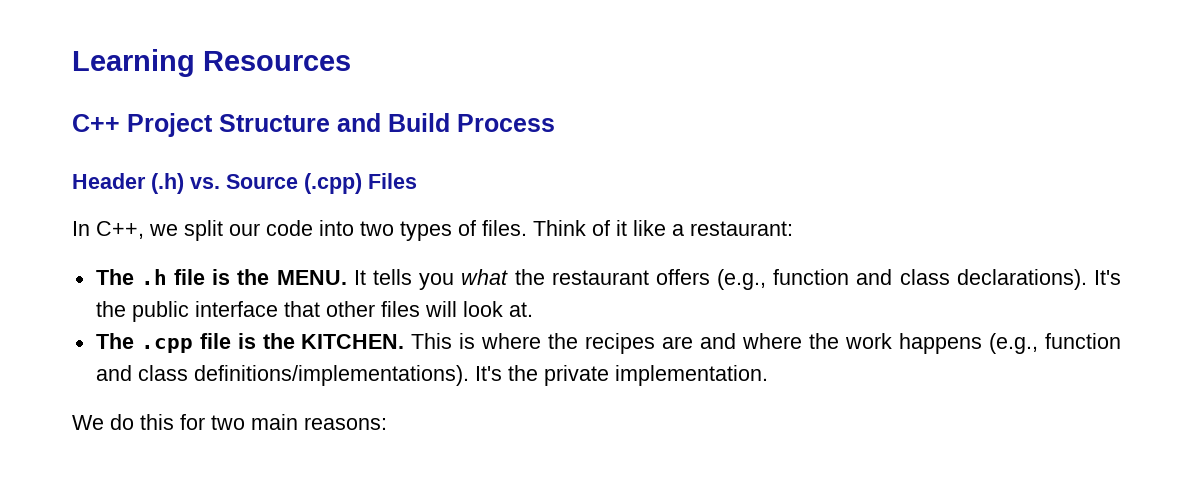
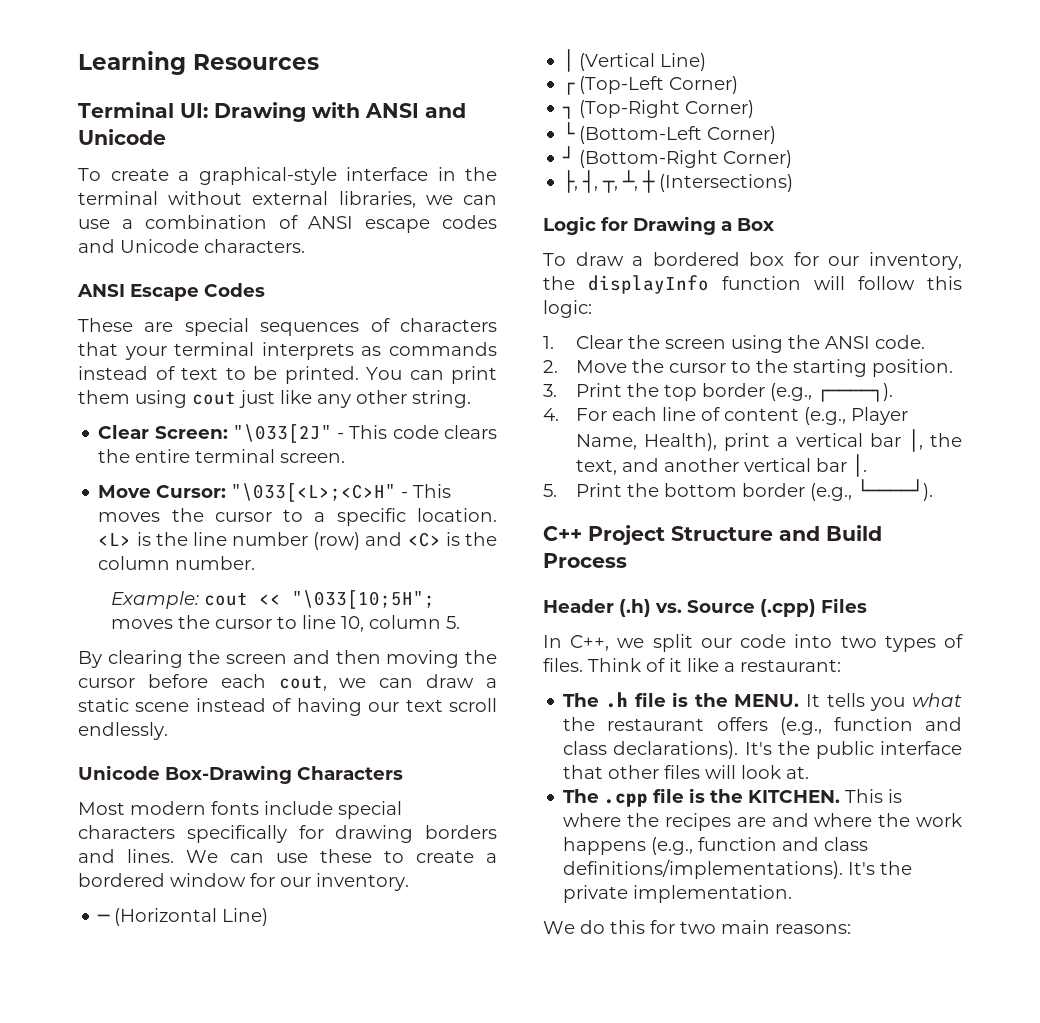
(351, 61) none -> [78,102,466,122] [78,129,166,145] [78,167,497,185] [78,191,497,208] [78,215,497,233] [78,239,305,253] [77,283,265,301] [78,318,497,336] [78,342,497,360] [78,366,497,384] [78,390,471,408] [98,424,497,443] [98,449,346,463] [98,483,452,502] [98,508,497,526] [98,532,497,550] [98,556,256,570] [110,590,435,609] [110,615,460,632] [78,650,498,668] [78,674,497,691] [78,698,497,716] [78,722,168,740] [78,765,403,784] [78,801,402,819] [78,825,497,843] [78,849,497,863] [78,873,409,891] [97,908,269,926] [563,49,707,72] [563,76,739,95] [562,100,755,119] [563,122,777,144] [562,146,793,168] [563,170,794,193] [543,216,774,235] [543,252,962,270] [543,275,962,294] [543,300,592,318] [543,335,925,353] [543,359,953,377] [543,383,893,402] [543,407,908,425] [575,429,962,452] [575,454,867,477] [543,479,933,501] // Terminal UI: Drawing with ANSI and Unicode // To create a graphical-style interface in the terminal without external libraries, we can use a combination of ANSI escape codes and Unicode characters. // ANSI Escape Codes // These are special sequences of characters that your terminal interprets as commands instead of text to be printed. You can print them using cout just like any other string. // Clear Screen: "\033[2J" - This code clears the entire terminal screen. // Move Cursor: "\033[<L>;<C>H" - This moves the cursor to a specific location. <L> is the line number (row) and <C> is the column number. // Example: cout << "\033[10;5H"; moves the cursor to line 10, column 5. // By clearing the screen and then moving the cursor before each cout, we can draw a static scene instead of having our text scroll endlessly. // Unicode Box-Drawing Characters // Most modern fonts include special characters specifically for drawing borders and lines. We can use these to create a bordered window for our inventory. // ─ (Horizontal Line) // │ (Vertical Line) // ┌ (Top-Left Corner) // ┐ (Top-Right Corner) // └ (Bottom-Left Corner) // ┘ (Bottom-Right Corner) // ├, ┤, ┬, ┴, ┼ (Intersections) // Logic for Drawing a Box // To draw a bordered box for our inventory, the displayInfo function will follow this logic: // 1. Clear the screen using the ANSI code. // 2. Move the cursor to the starting position. // 3. Print the top border (e.g., ┌────┐). // 4. For each line of content (e.g., Player Name, Health), print a vertical bar │, the text, and another vertical bar │. // 5. Print the bottom border (e.g., └────┘).

